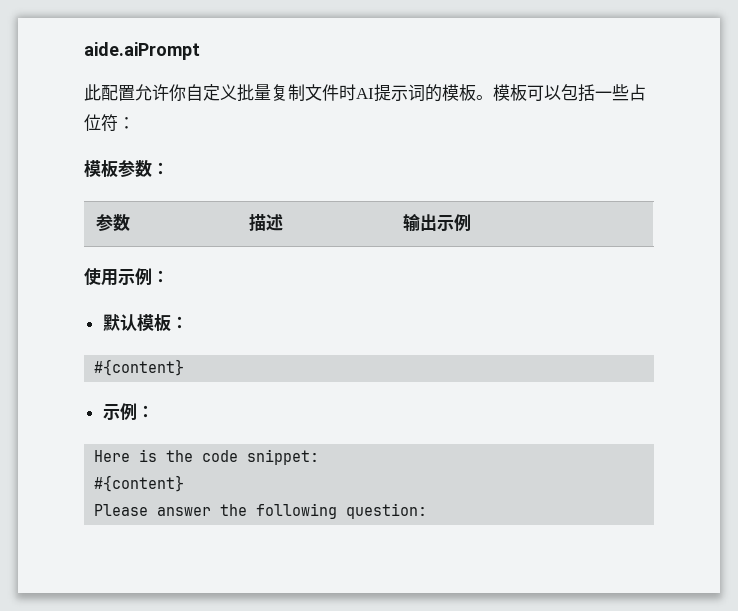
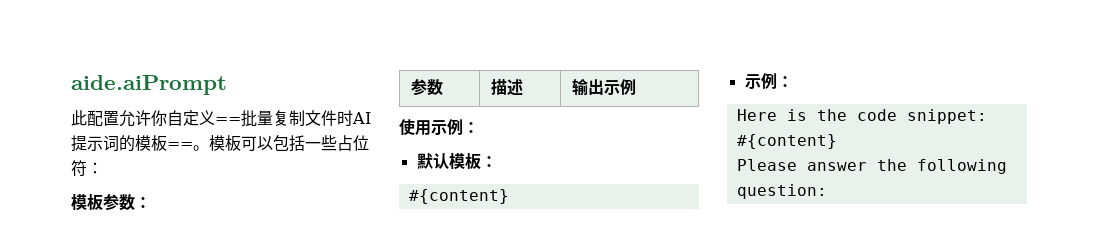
(237, 92) none -> [215,117,241,124] ==
(476, 92) none -> [167,142,193,149] ==

